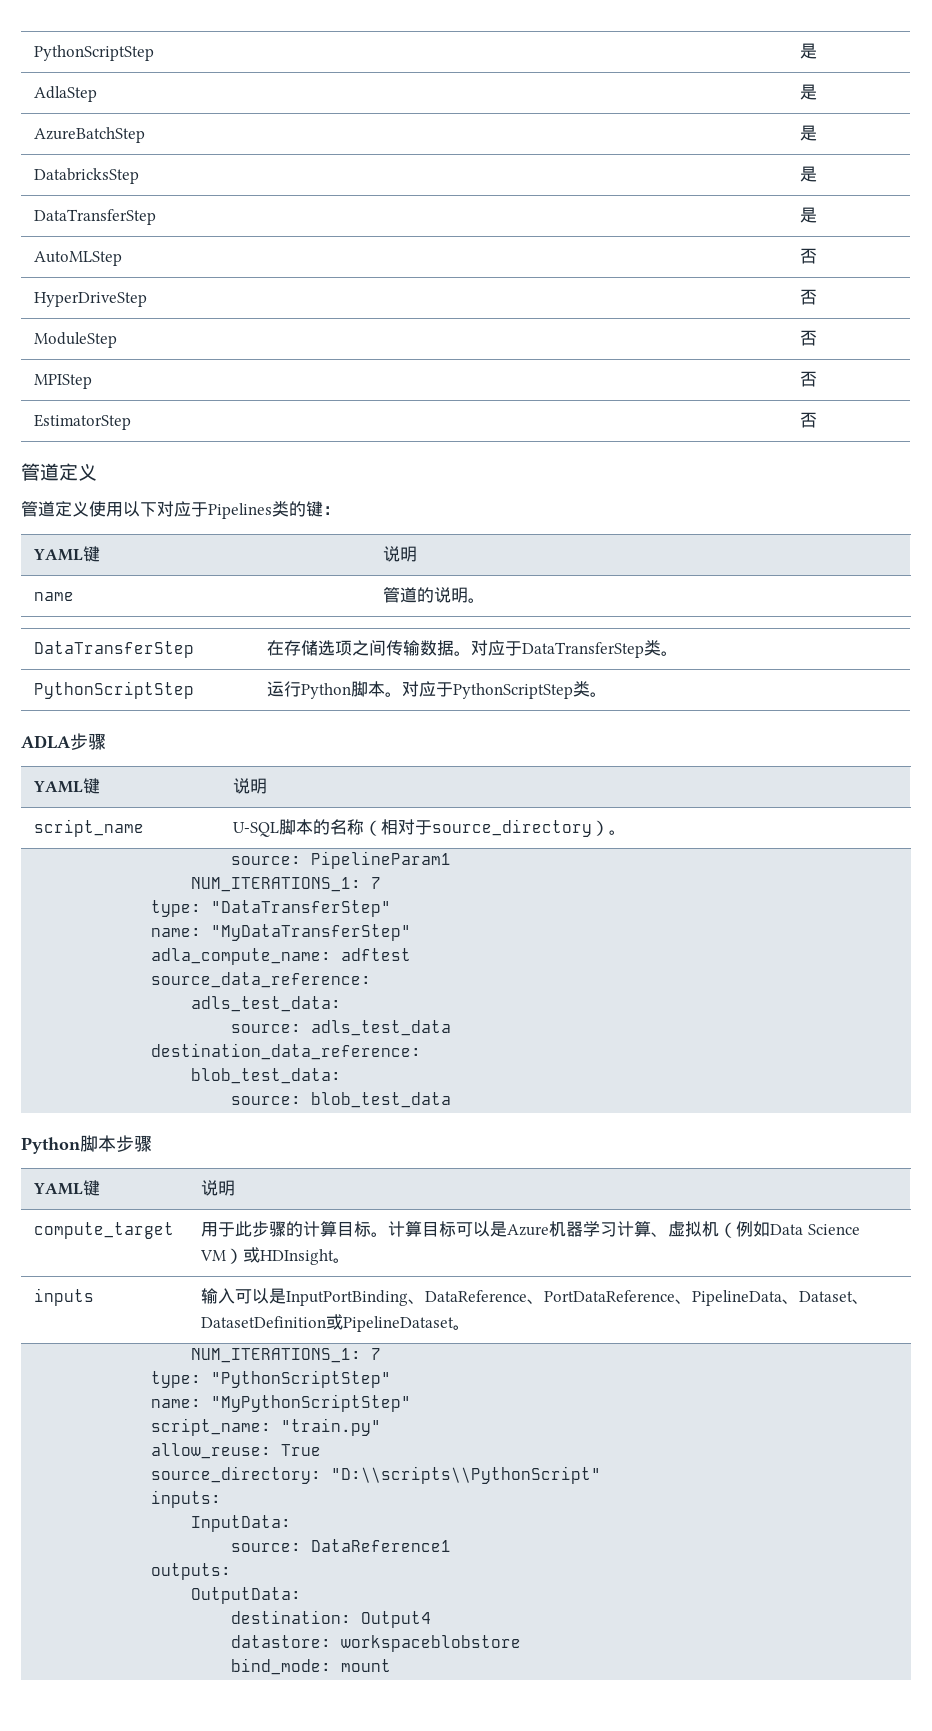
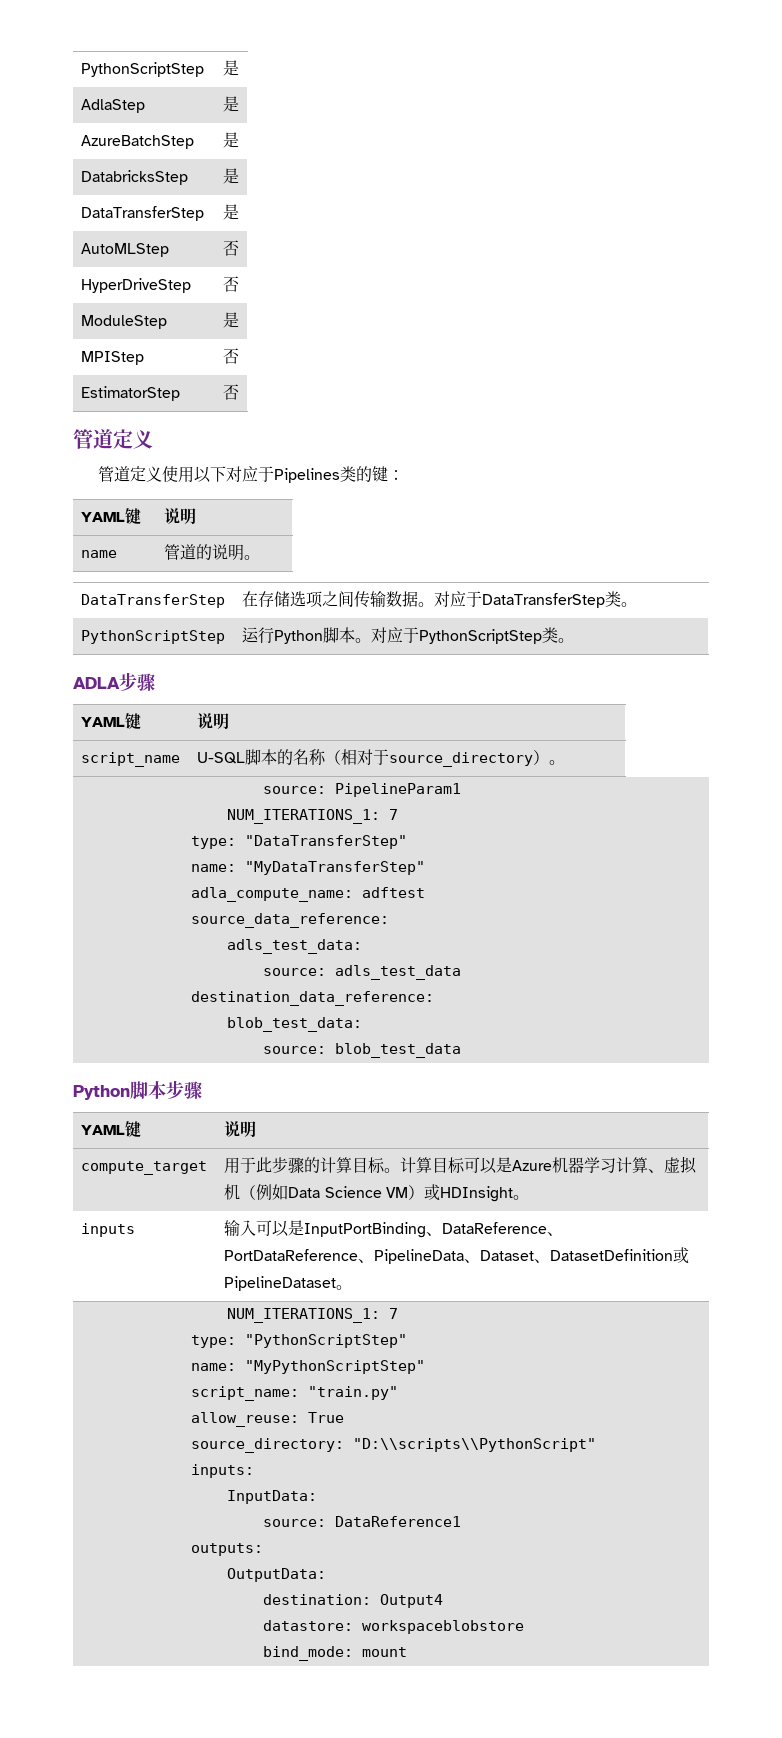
[799,330,817,346] 否 -> [222,312,239,328] 是

